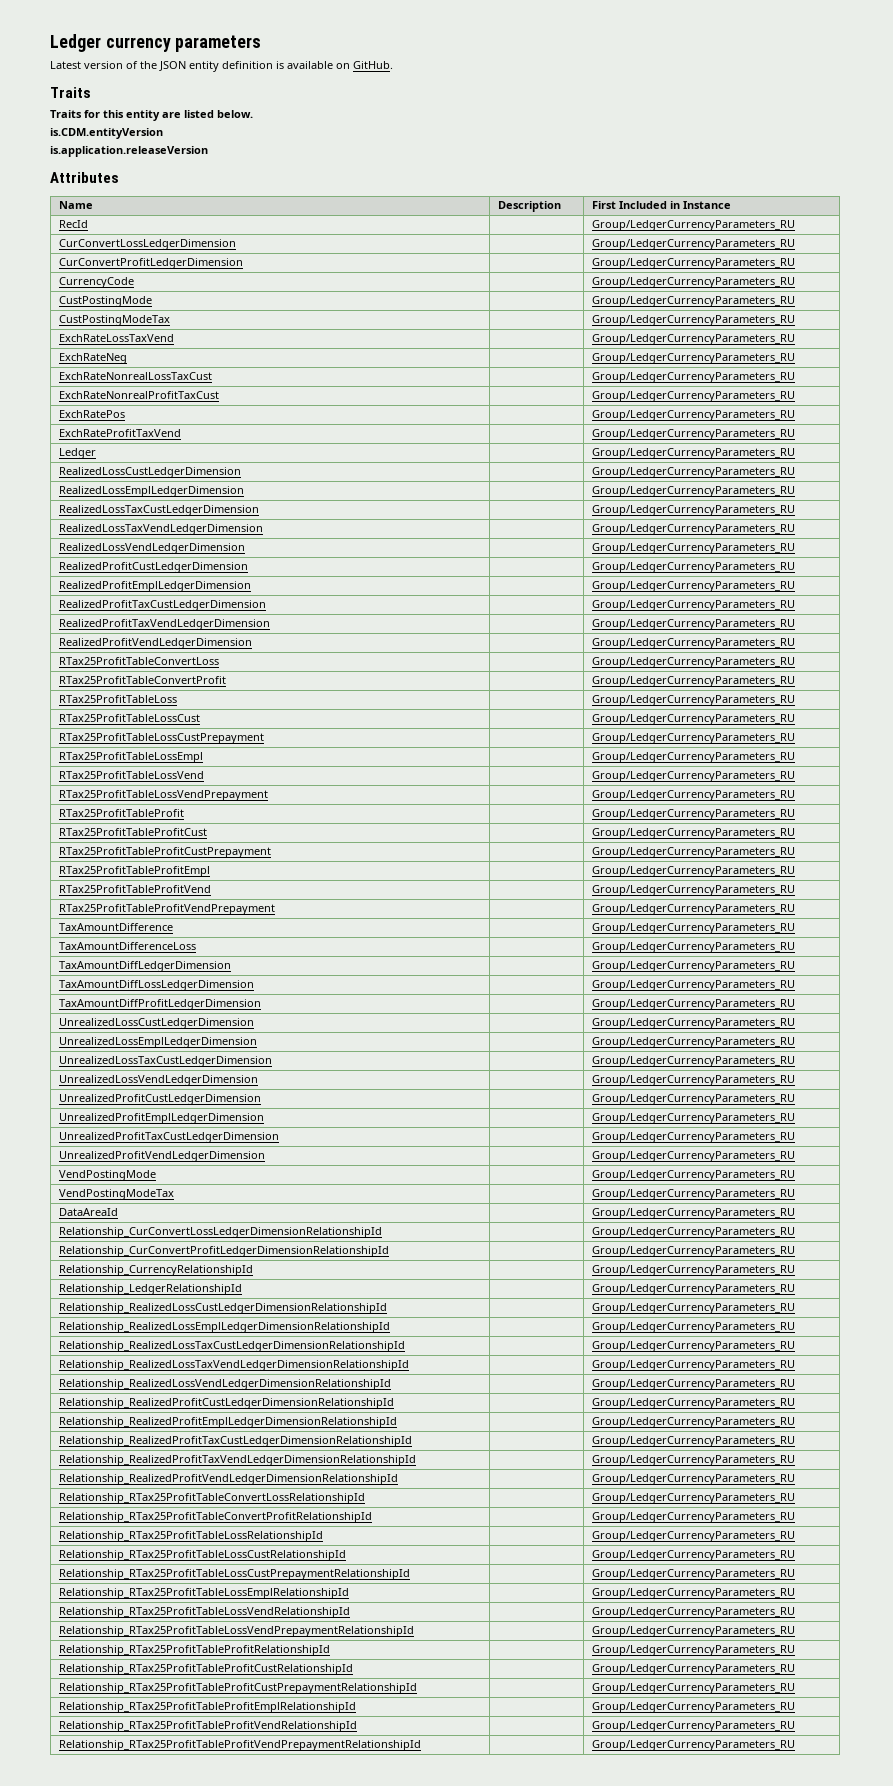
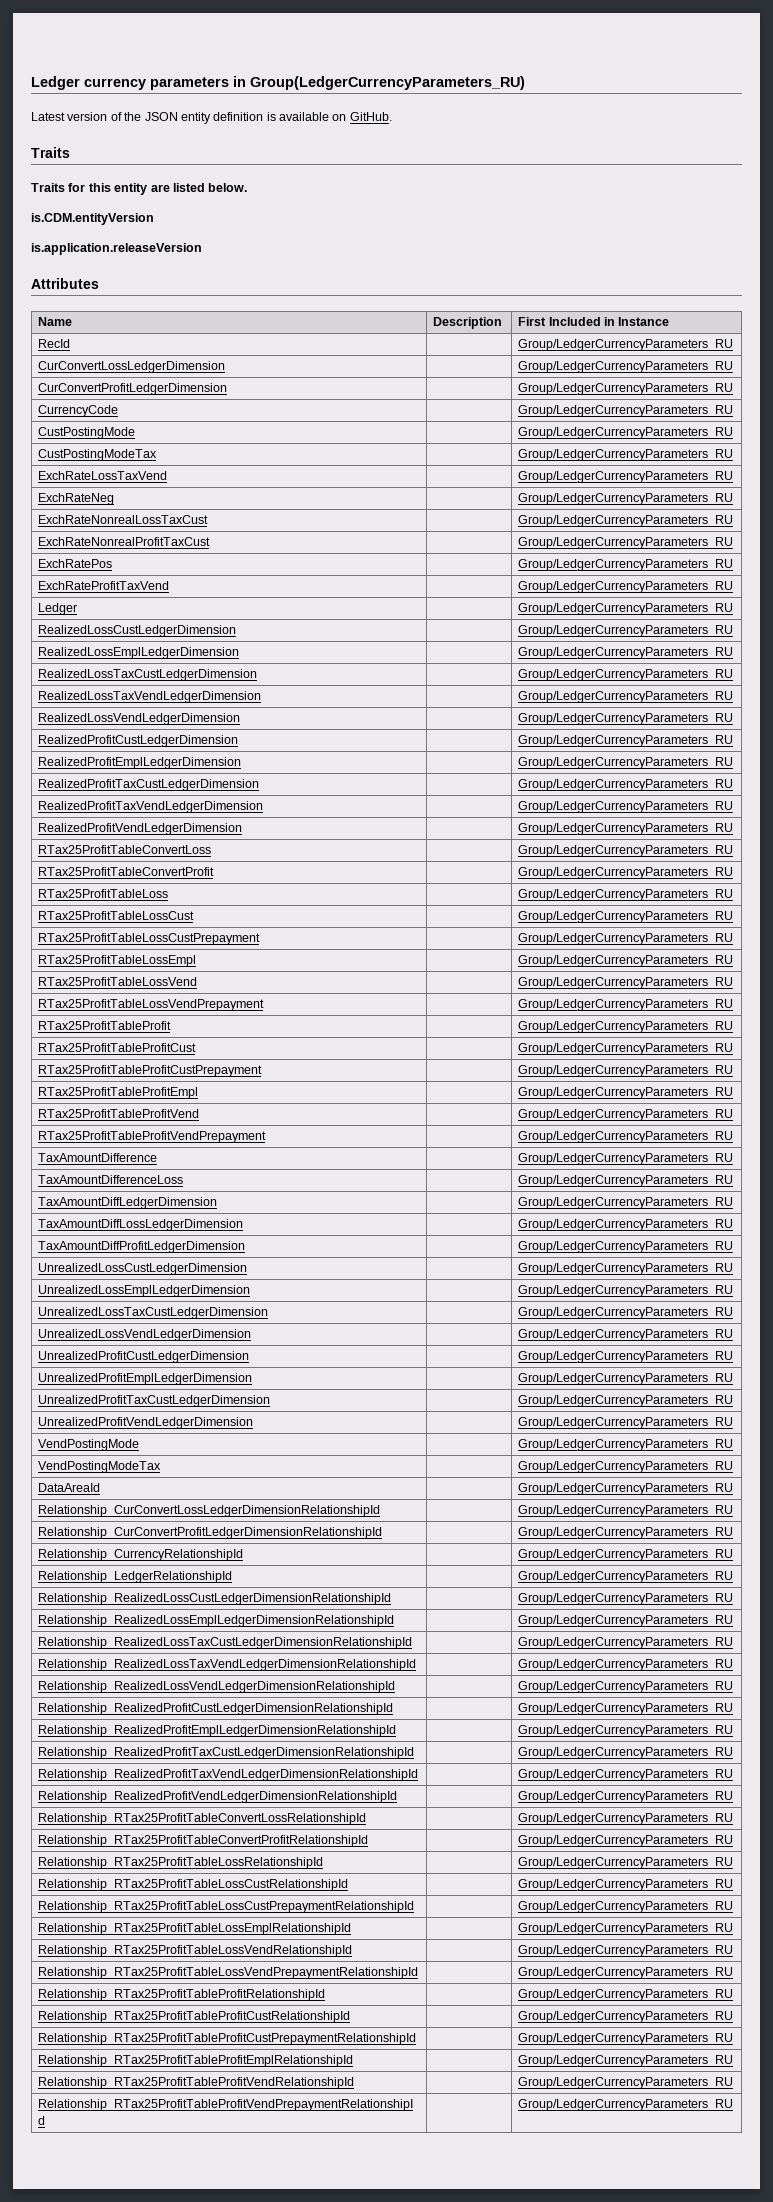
(262, 43) none -> [233,76,525,90] in Group(LedgerCurrencyParameters_RU)

